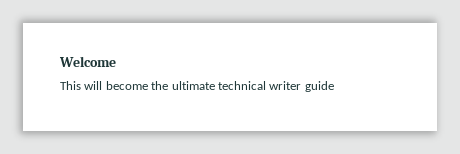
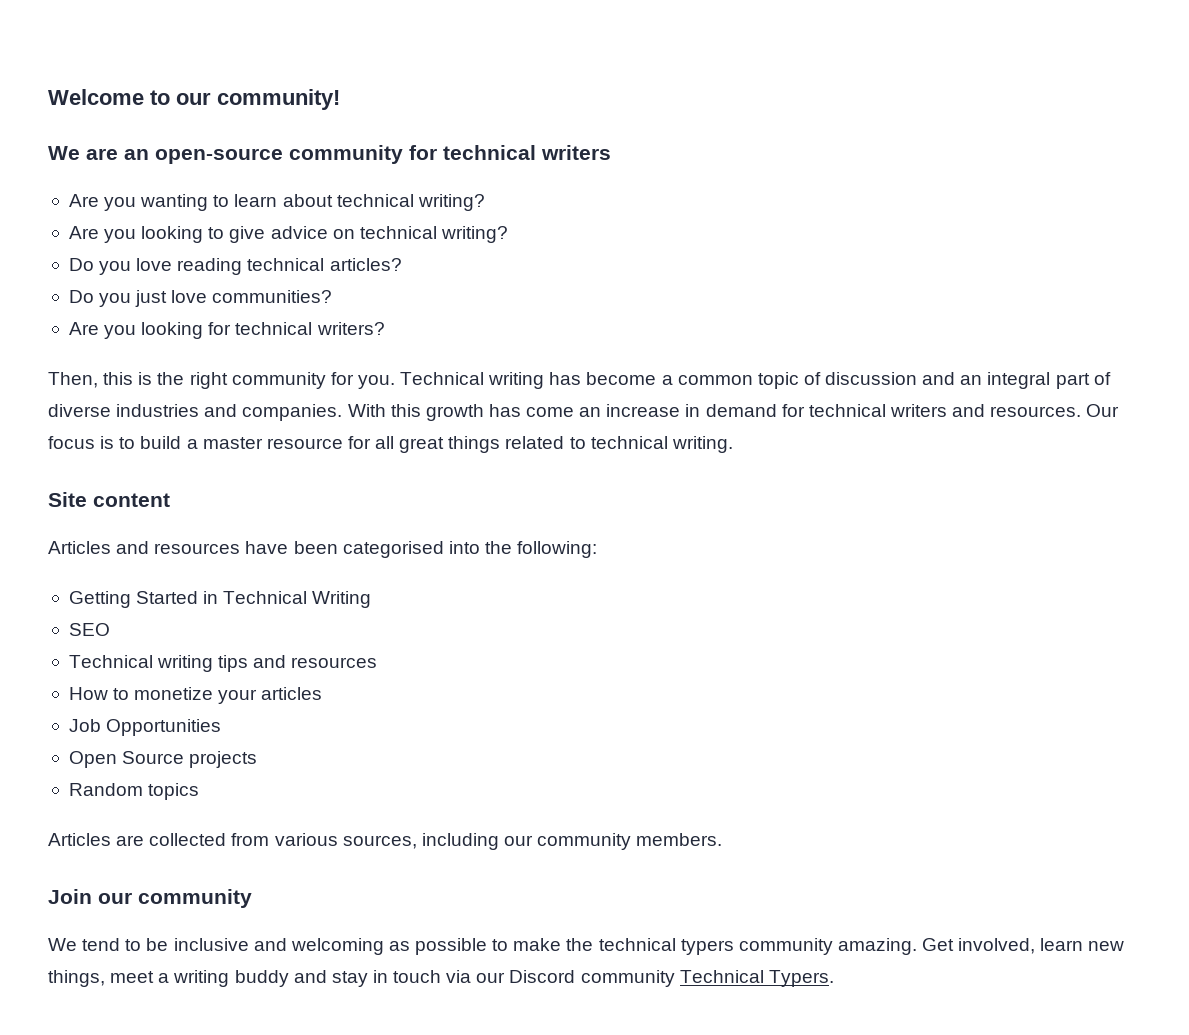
[60,81,334,92] // This will become the ultimate technical writer guide -> [150,89,340,110] [48,145,611,164] [68,194,485,211] [68,226,508,243] [68,258,402,275] [68,290,333,307] [68,322,385,339] [48,372,1111,389] [48,404,1120,421] [48,436,733,453] [48,492,170,507] [48,541,598,558] [68,591,372,608] [68,623,110,636] [68,655,378,672] [68,687,323,704] [68,719,222,736] [68,751,258,768] [68,783,200,800] [48,833,723,850] [48,889,252,908] [48,938,1125,955] [48,970,834,987] to our community! // We are an open-source community for technical writers // Are you wanting to learn about technical writing? // Are you looking to give advice on technical writing? // Do you love reading technical articles? // Do you just love communities? // Are you looking for technical writers? // Then, this is the right community for you. Technical writing has become a common topic of discussion and an integral part of diverse industries and companies. With this growth has come an increase in demand for technical writers and resources. Our focus is to build a master resource for all great things related to technical writing. // Site content // Articles and resources have been categorised into the following: // Getting Started in Technical Writing // SEO // Technical writing tips and resources // How to monetize your articles // Job Opportunities // Open Source projects // Random topics // Articles are collected from various sources, including our community members. // Join our community // We tend to be inclusive and welcoming as possible to make the technical typers community amazing. Get involved, learn new things, meet a writing buddy and stay in touch via our Discord community Technical Typers.

